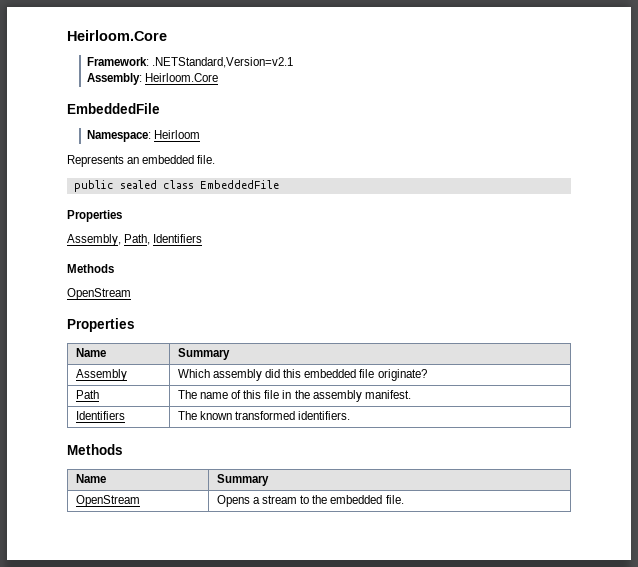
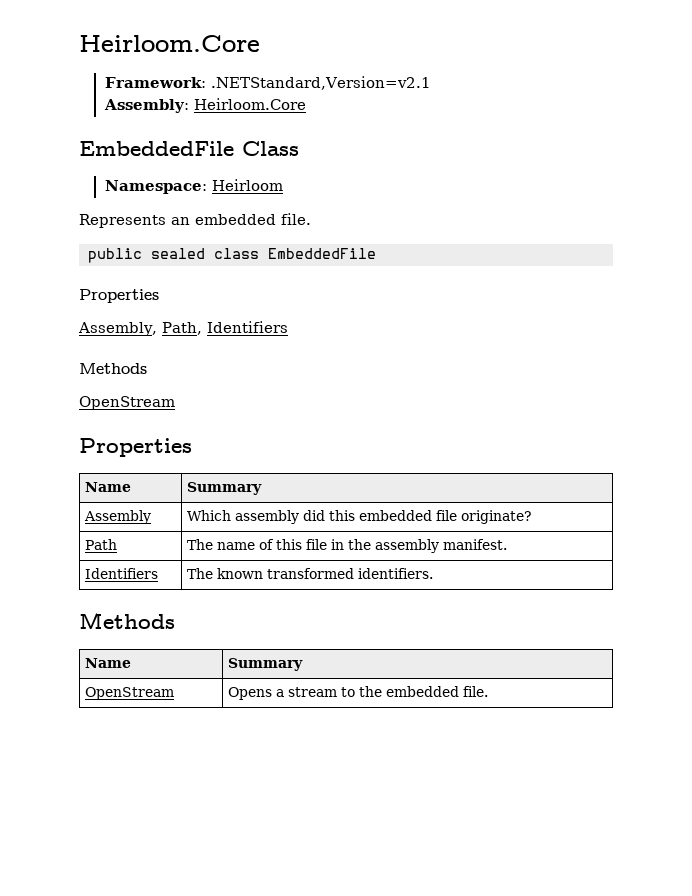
(160, 108) none -> [242,141,299,156] Class

